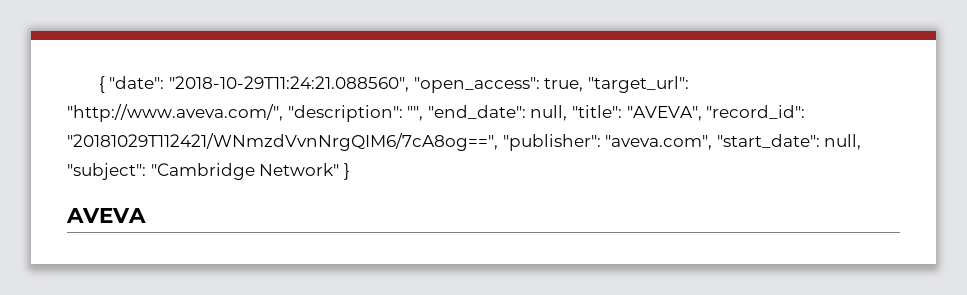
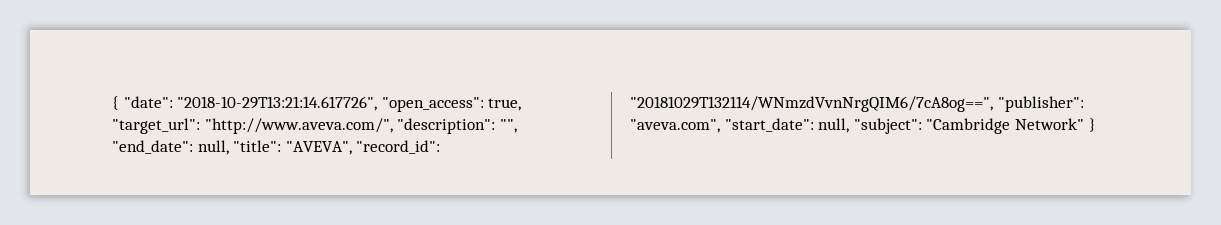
[168,76,409,92] "2018-10-29T11:24:21.088560", -> [177,96,378,111] "2018-10-29T13:21:14.617726",
[67,133,498,151] "20181029T112421/WNmzdVvnNrgQIM6/7cA8og==", -> [630,96,993,112] "20181029T132114/WNmzdVvnNrgQIM6/7cA8og==",
[66,208,146,223] // AVEVA -> (1096, 125) none

